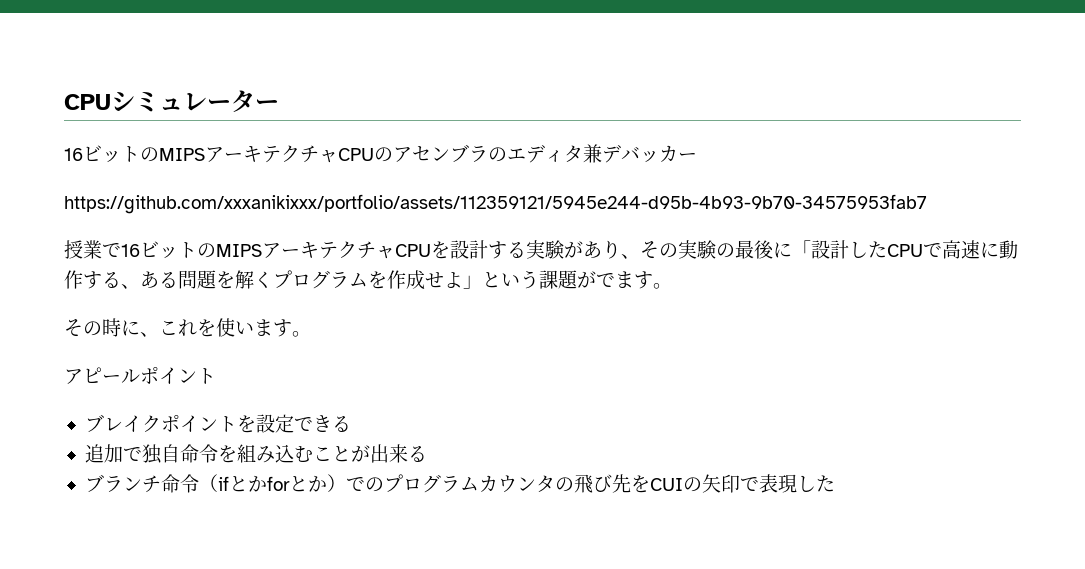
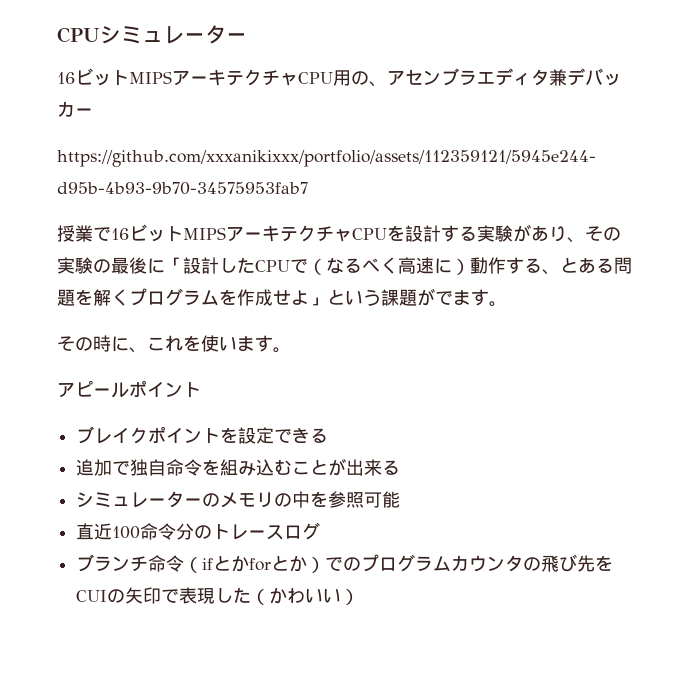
[140,145,393,163] のMIPSアーキテクチャCPUの -> [129,69,387,87] MIPSアーキテクチャCPU用の、
[488,147,507,162] の -> (477, 77) none
[197,243,216,258] の -> (183, 234) none
[942,240,999,259] 高速に -> [308,257,470,275] （なるべく高速に）
(140, 286) none -> [560,257,578,273] と
(427, 454) none -> [76,491,401,508] [76,522,321,540] // シミュレーターのメモリの中を参照可能 // 直近100命令分のトレースログ
(835, 483) none -> [251,587,360,605] （かわいい）

